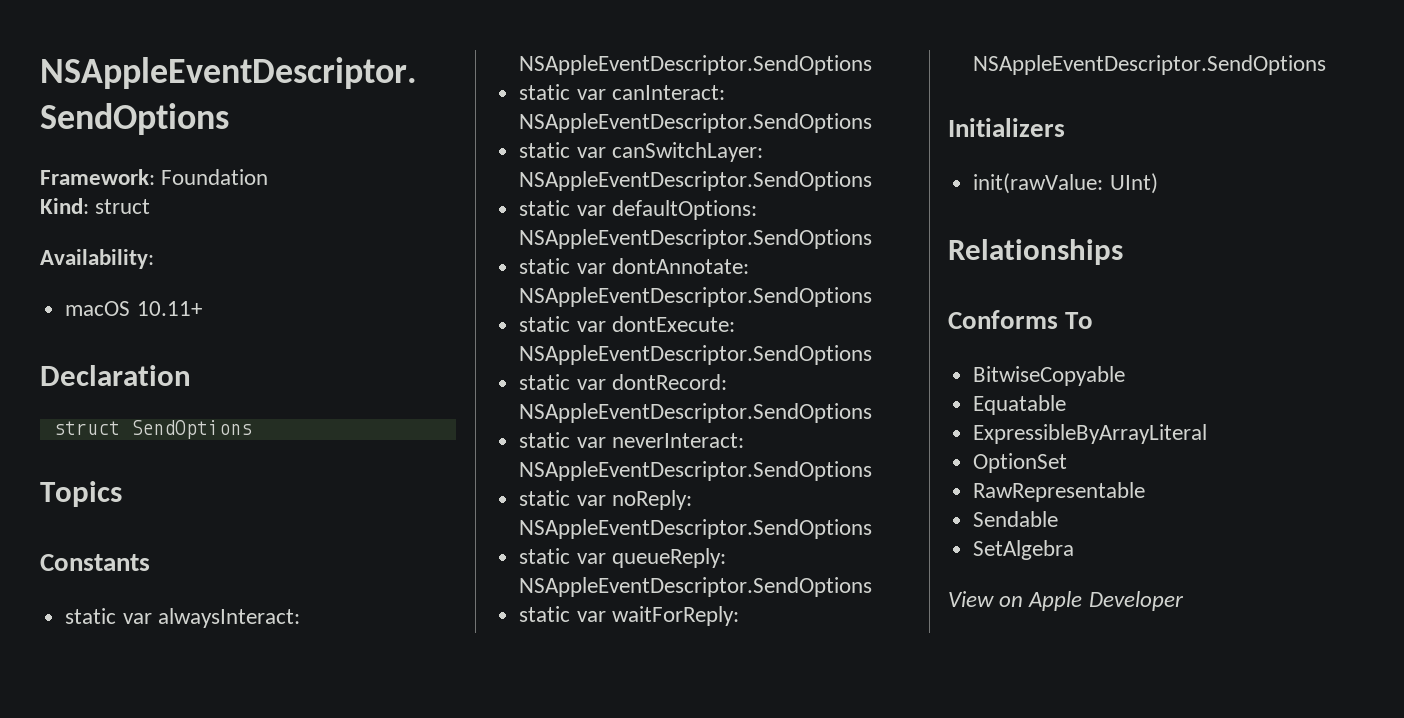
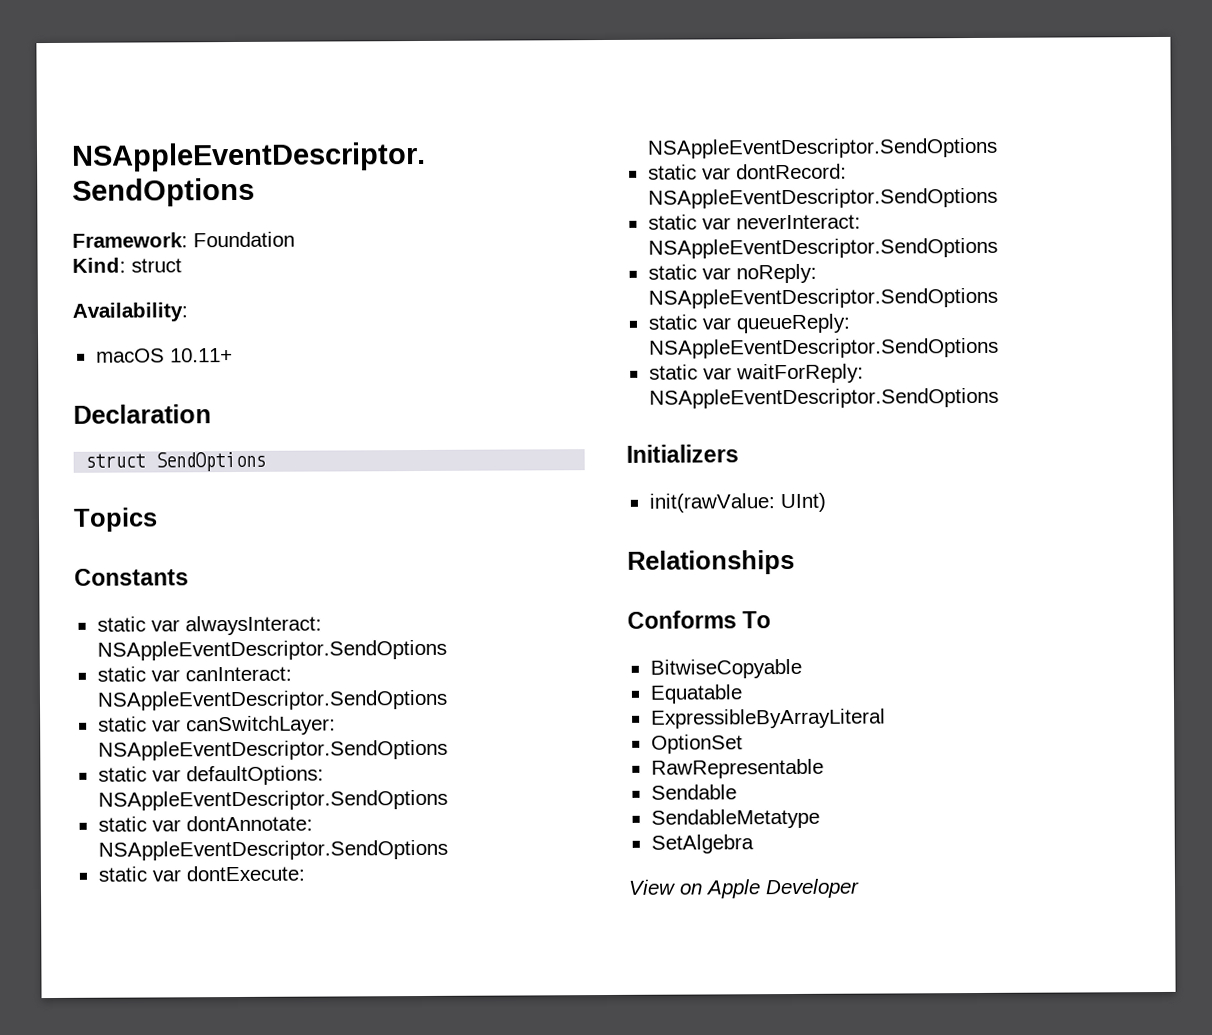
(1059, 519) none -> [650,808,820,829] // SendableMetatype

